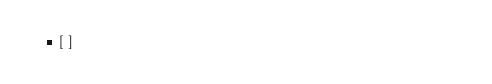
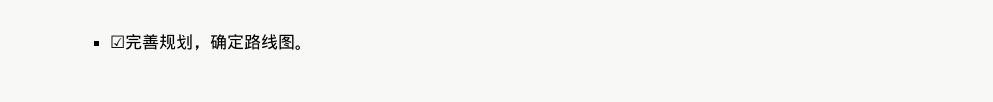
[58,35,73,49] [ ] -> [109,34,312,51] ☑完善规划，确定路线图。

